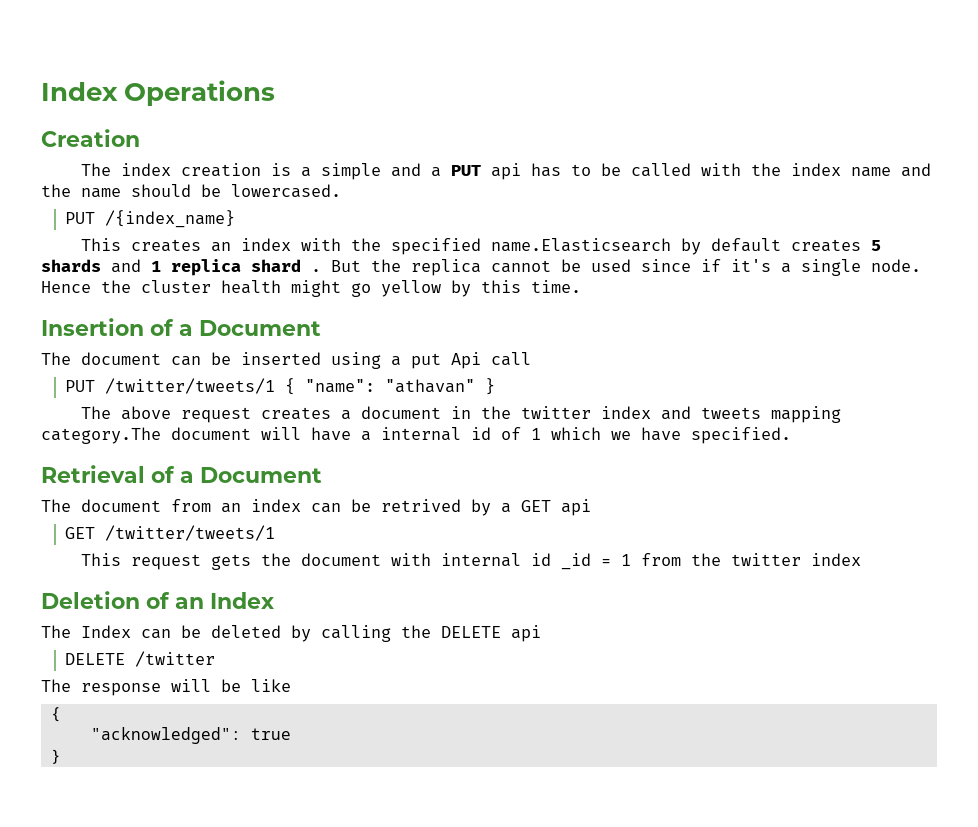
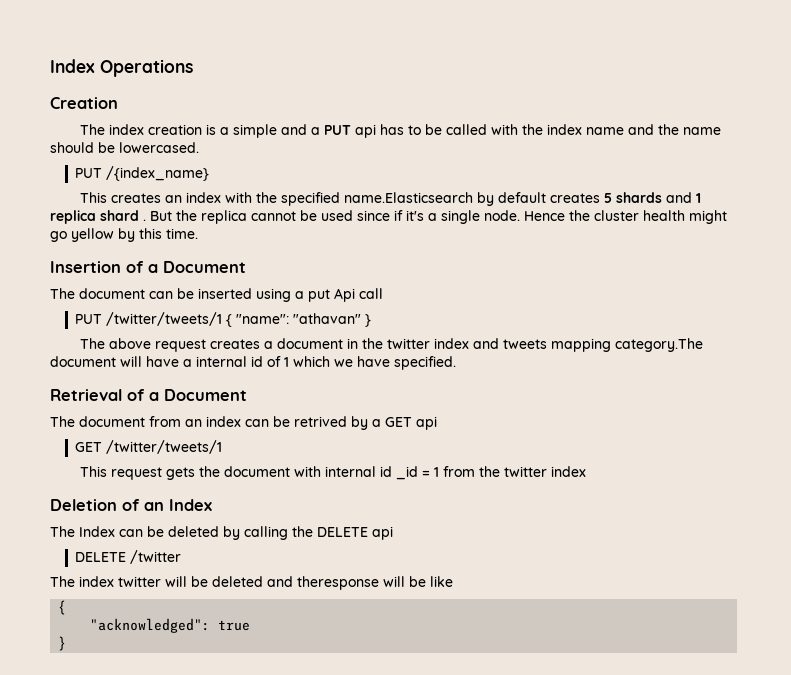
[81,683,161,696] response -> [79,576,379,590] index twitter will be deleted and theresponse

